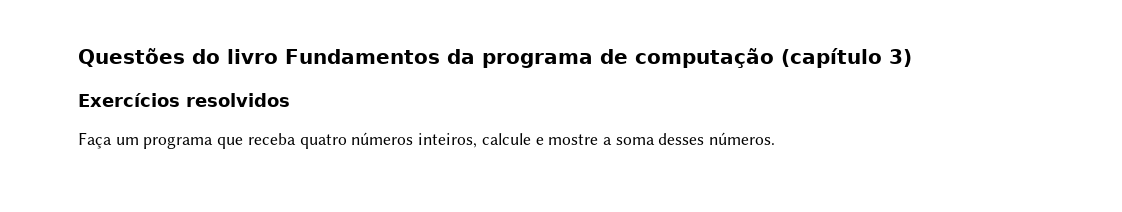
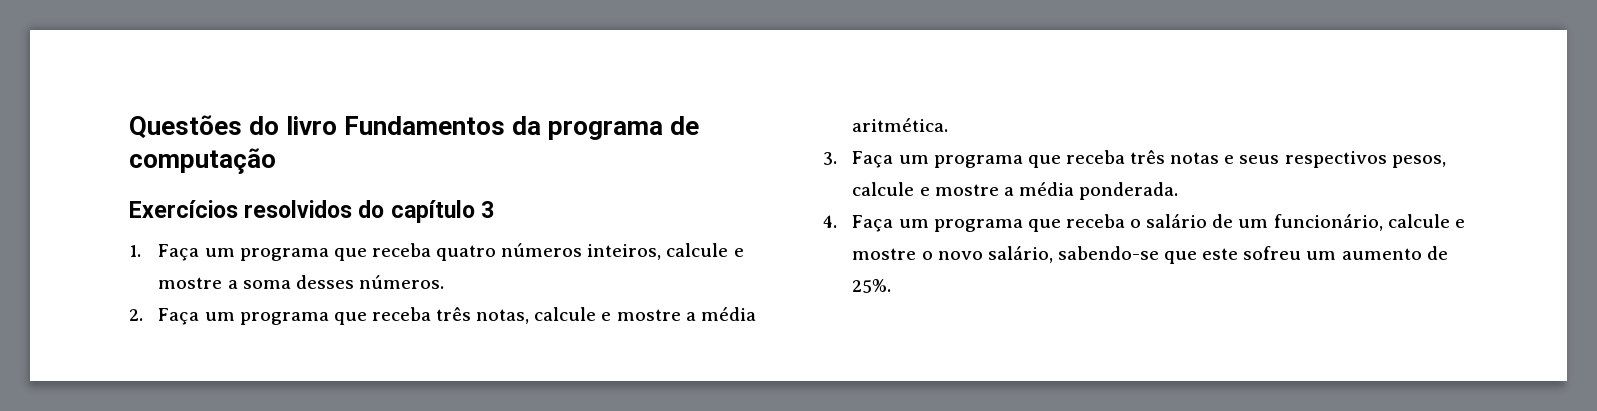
[780,48,912,68] (capítulo 3) -> (276, 161) none
(290, 100) // -> [358,200,494,223] [129,245,141,257] do capítulo 3 // 1.
(776, 138) none -> [129,307,756,325] [852,118,949,132] [823,150,1446,168] [852,182,1179,200] [823,214,1465,232] [852,246,1448,264] [852,279,892,293] // 2. Faça um programa que receba três notas, calcule e mostre a média aritmética. // 3. Faça um programa que receba três notas e seus respectivos pesos, calcule e mostre a média ponderada. // 4. Faça um programa que receba o salário de um funcionário, calcule e mostre o novo salário, sabendo-se que este sofreu um aumento de 25%.

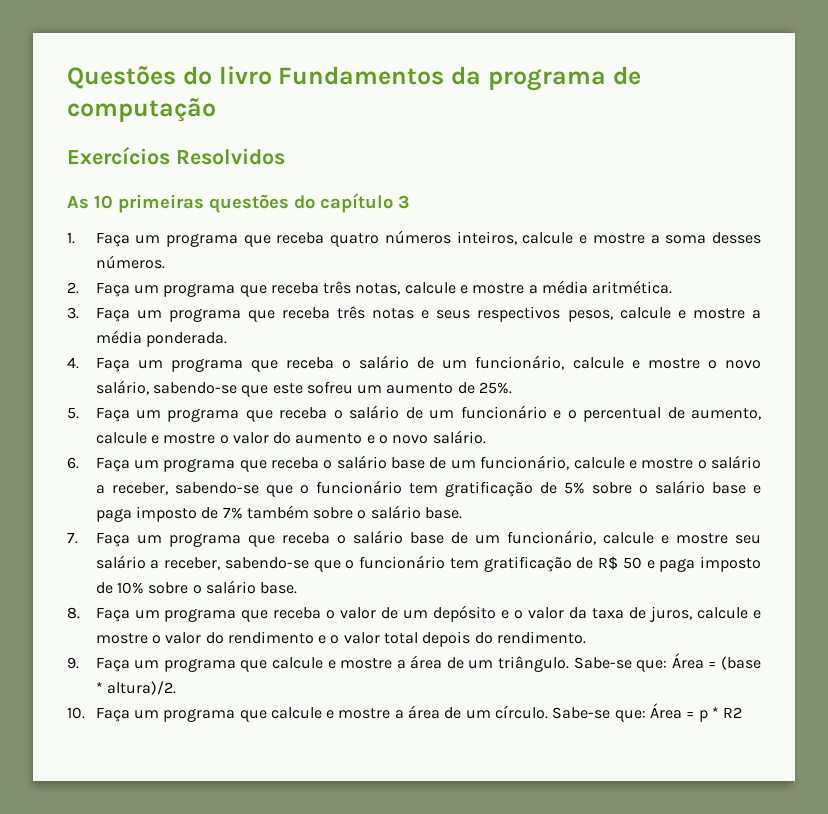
[244,200,353,218] resolvidos -> [175,148,285,165] [67,194,289,213] Resolvidos // As 10 primeiras questões
(892, 286) none -> [67,405,762,422] [95,430,486,444] [67,455,762,472] [95,480,762,497] [95,505,463,522] [67,530,761,547] [95,555,761,572] [95,580,298,594] [67,605,762,622] [95,631,587,647] [67,653,761,672] [95,681,176,695] [67,703,743,722] // 5. Faça um programa que receba o salário de um funcionário e o percentual de aumento, calcule e mostre o valor do aumento e o novo salário. // 6. Faça um programa que receba o salário base de um funcionário, calcule e mostre o salário a receber, sabendo-se que o funcionário tem gratificação de 5% sobre o salário base e paga imposto de 7% também sobre o salário base. // 7. Faça um programa que receba o salário base de um funcionário, calcule e mostre seu salário a receber, sabendo-se que o funcionário tem gratificação de R$ 50 e paga imposto de 10% sobre o salário base. // 8. Faça um programa que receba o valor de um depósito e o valor da taxa de juros, calcule e mostre o valor do rendimento e o valor total depois do rendimento. // 9. Faça um programa que calcule e mostre a área de um triângulo. Sabe-se que: Área = (base * altura)/2. // 10. Faça um programa que calcule e mostre a área de um círculo. Sabe-se que: Área = p * R2

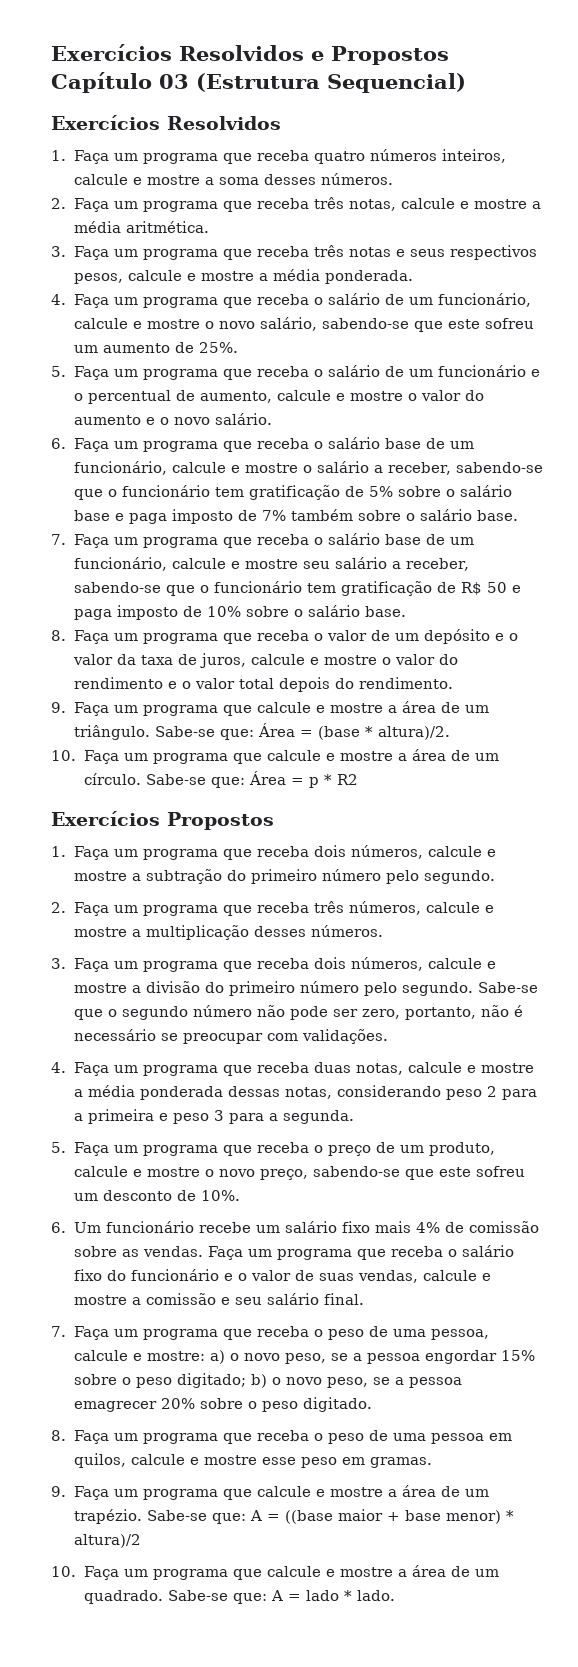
[67,66,641,91] [67,98,216,122] [67,147,285,165] [67,193,410,213] Questões do livro Fundamentos da programa de computação // Exercícios Resolvidos // As 10 primeiras questões do capítulo 3 -> [51,44,449,65] [51,72,466,93] [51,115,281,130] Exercícios Resolvidos e Propostos Capítulo 03 (Estrutura Sequencial) // Exercícios Resolvidos
(743, 712) none -> [51,811,274,830] [51,845,497,860] [73,869,495,884] [51,901,495,916] [73,925,383,940] [51,957,497,972] [73,981,538,996] [73,1005,523,1020] [73,1029,388,1044] [51,1062,535,1076] [73,1085,537,1100] [73,1109,354,1124] [51,1142,496,1156] [73,1166,525,1180] [73,1190,240,1201] [51,1221,539,1233] [73,1245,515,1260] [73,1269,491,1283] [73,1293,364,1305] [51,1326,490,1340] [73,1350,535,1364] [73,1373,462,1388] [73,1397,372,1412] [51,1430,513,1444] [73,1453,432,1468] [51,1485,490,1500] [73,1509,514,1524] [73,1534,141,1548] [51,1565,500,1580] [83,1590,395,1604] // Exercícios Propostos // 1. Faça um programa que receba dois números, calcule e mostre a subtração do primeiro número pelo segundo. // 2. Faça um programa que receba três números, calcule e mostre a multiplicação desses números. // 3. Faça um programa que receba dois números, calcule e mostre a divisão do primeiro número pelo segundo. Sabe-se que o segundo número não pode ser zero, portanto, não é necessário se preocupar com validações. // 4. Faça um programa que receba duas notas, calcule e mostre a média ponderada dessas notas, considerando peso 2 para a primeira e peso 3 para a segunda. // 5. Faça um programa que receba o preço de um produto, calcule e mostre o novo preço, sabendo-se que este sofreu um desconto de 10%. // 6. Um funcionário recebe um salário fixo mais 4% de comissão sobre as vendas. Faça um programa que receba o salário fixo do funcionário e o valor de suas vendas, calcule e mostre a comissão e seu salário final. // 7. Faça um programa que receba o peso de uma pessoa, calcule e mostre: a) o novo peso, se a pessoa engordar 15% sobre o peso digitado; b) o novo peso, se a pessoa emagrecer 20% sobre o peso digitado. // 8. Faça um programa que receba o peso de uma pessoa em quilos, calcule e mostre esse peso em gramas. // 9. Faça um programa que calcule e mostre a área de um trapézio. Sabe-se que: A = ((base maior + base menor) * altura)/2 // 10. Faça um programa que calcule e mostre a área de um quadrado. Sabe-se que: A = lado * lado.

